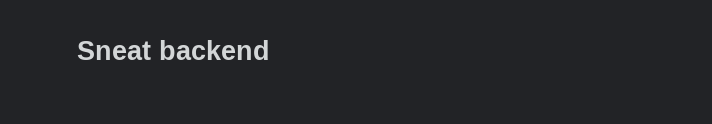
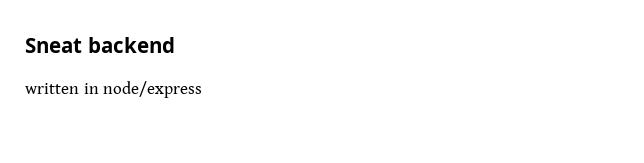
(270, 50) none -> [25,81,203,98] // written in node/express

